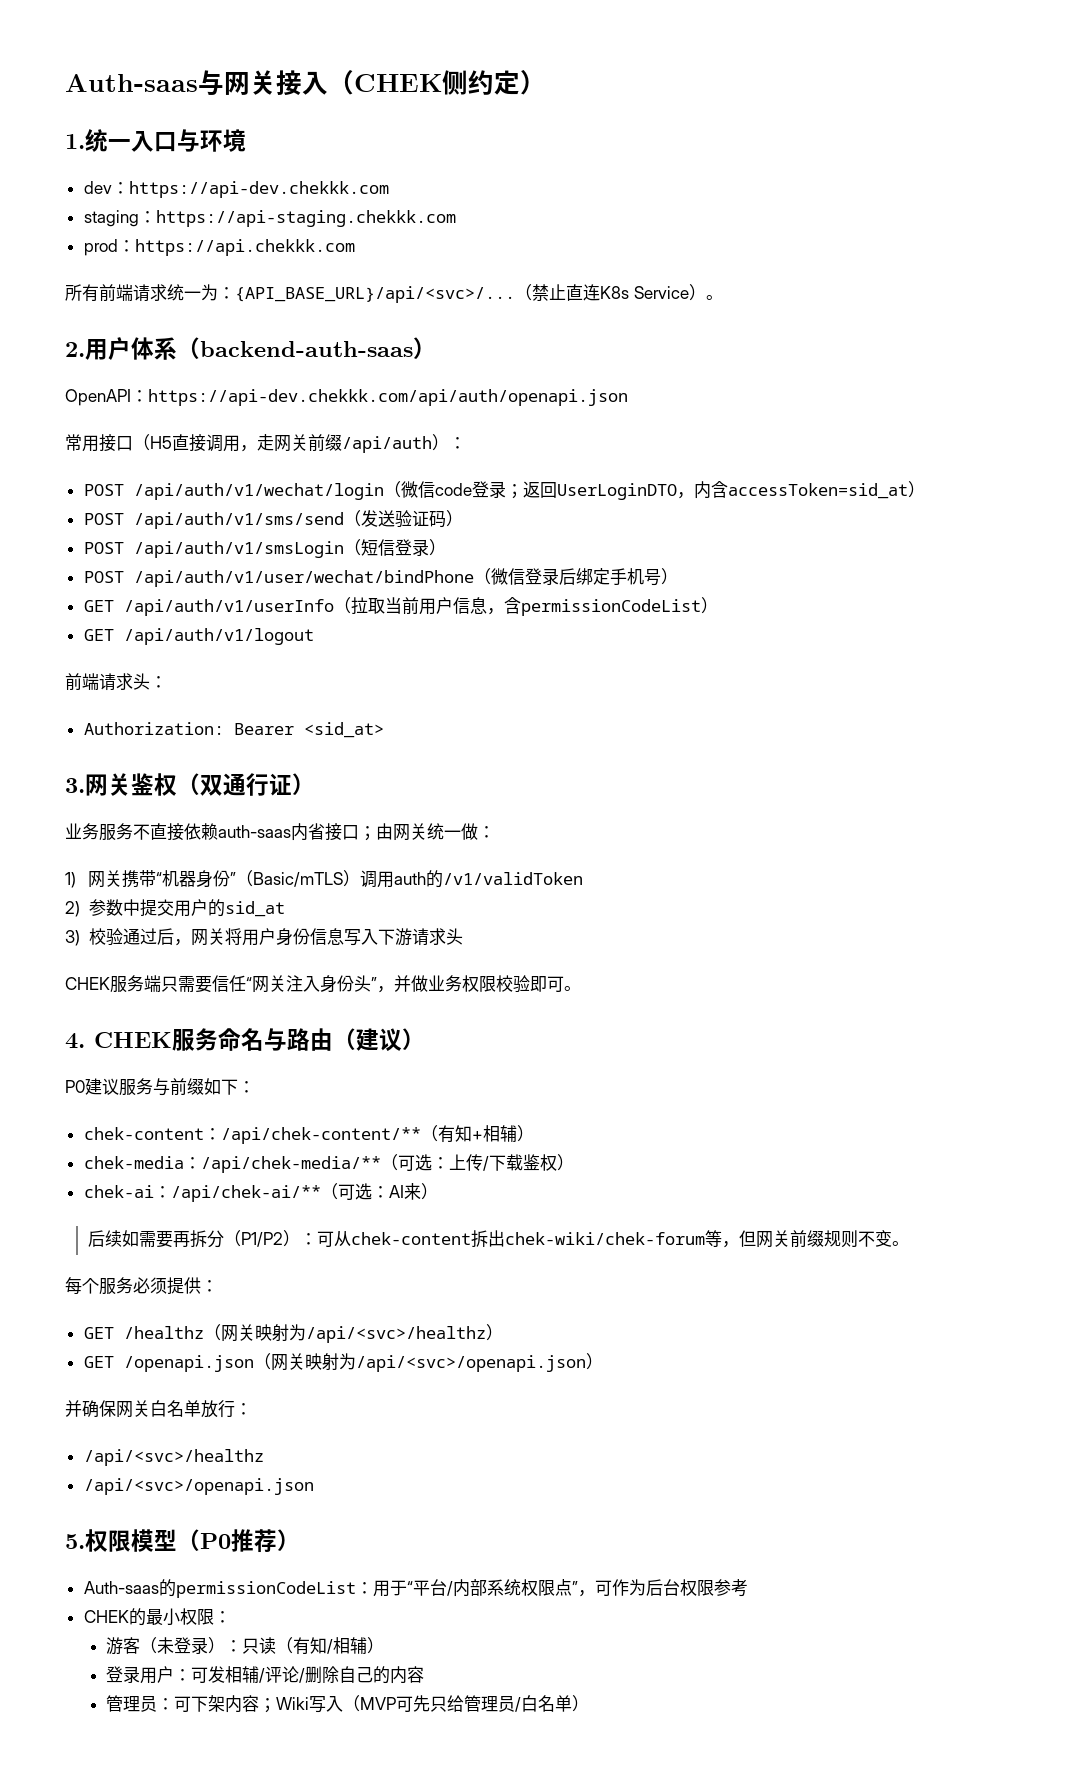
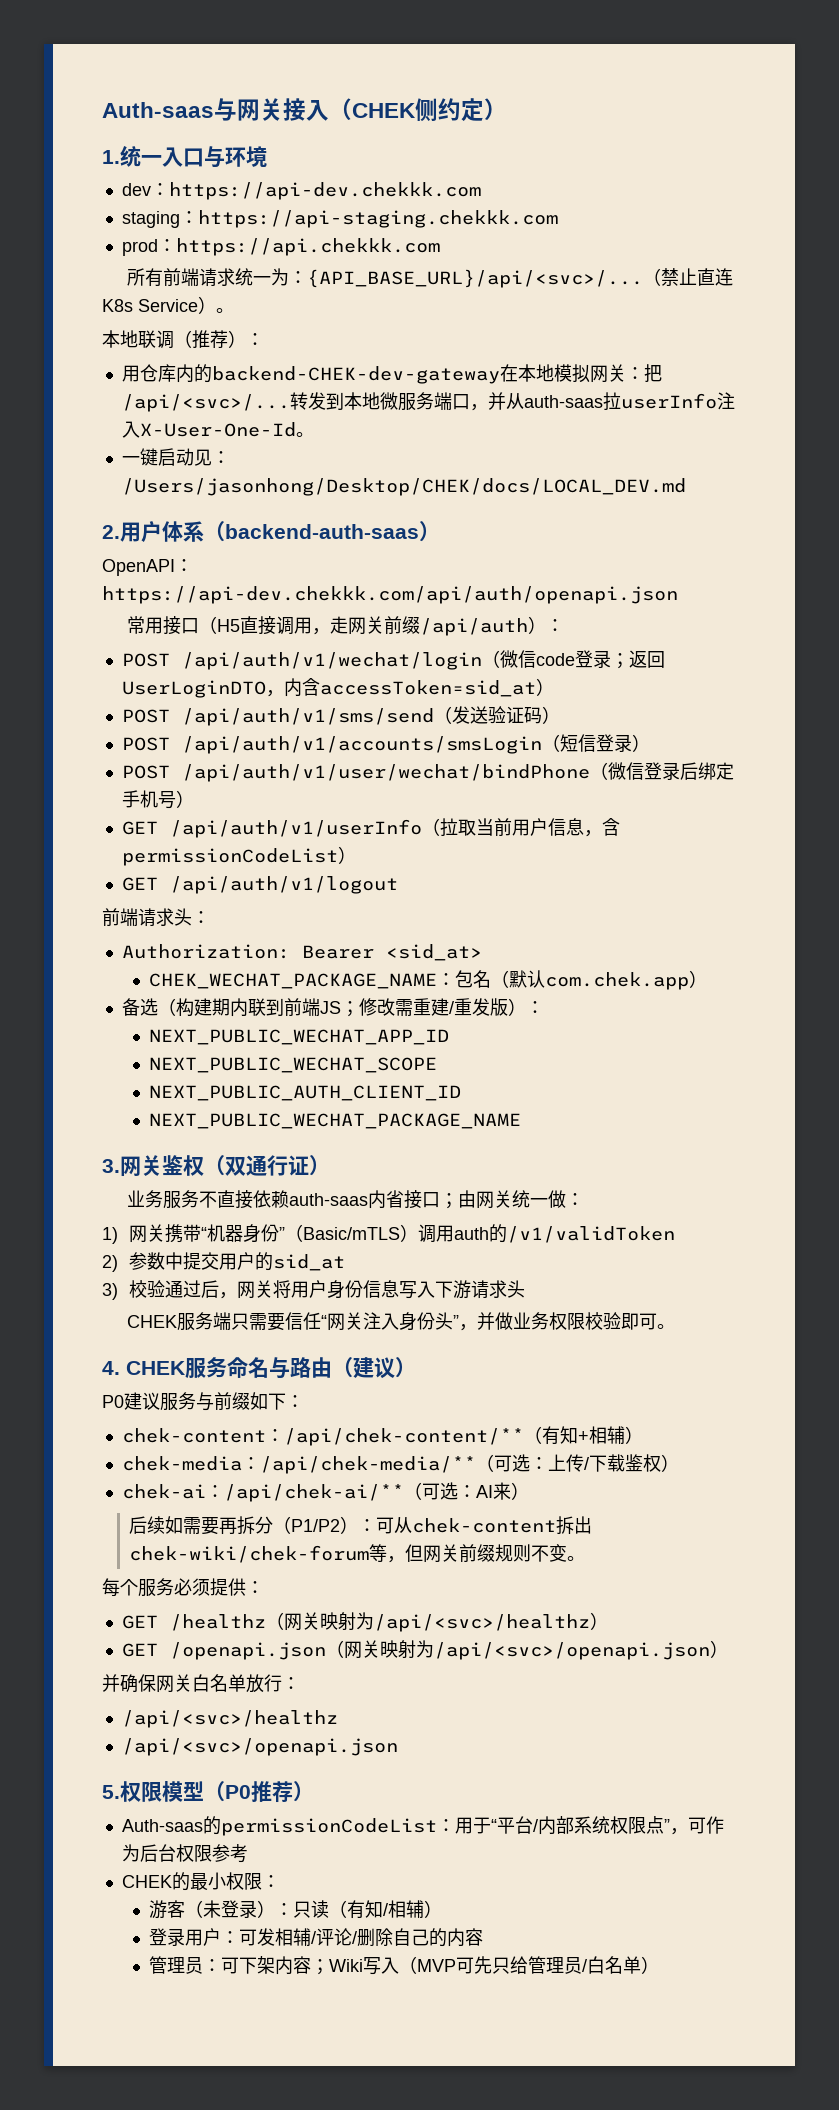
(723, 297) none -> [102,330,264,349] [121,364,662,384] [121,392,735,412] [121,421,314,438] [121,448,230,466] [121,478,686,496] // 本地联调（推荐）： // 用仓库内的backend-CHEK-dev-gateway在本地模拟网关：把/api/<svc>/...转发到本地微服务端口，并从auth-saas拉userInfo注入X-User-One-Id。 // 一键启动见：/Users/jasonhong/Desktop/CHEK/docs/LOCAL_DEV.md
[133,541,344,558] /api/auth/v1/smsLogin -> [181,736,542,754] /api/auth/v1/accounts/smsLogin
(384, 730) none -> [149,970,708,990] [121,998,544,1017] [149,1029,450,1045] [149,1057,438,1073] [149,1085,462,1101] [149,1113,522,1129] // CHEK_WECHAT_PACKAGE_NAME：包名（默认com.chek.app） // 备选（构建期内联到前端JS；修改需重建/重发版）： // NEXT_PUBLIC_WECHAT_APP_ID // NEXT_PUBLIC_WECHAT_SCOPE // NEXT_PUBLIC_AUTH_CLIENT_ID // NEXT_PUBLIC_WECHAT_PACKAGE_NAME

